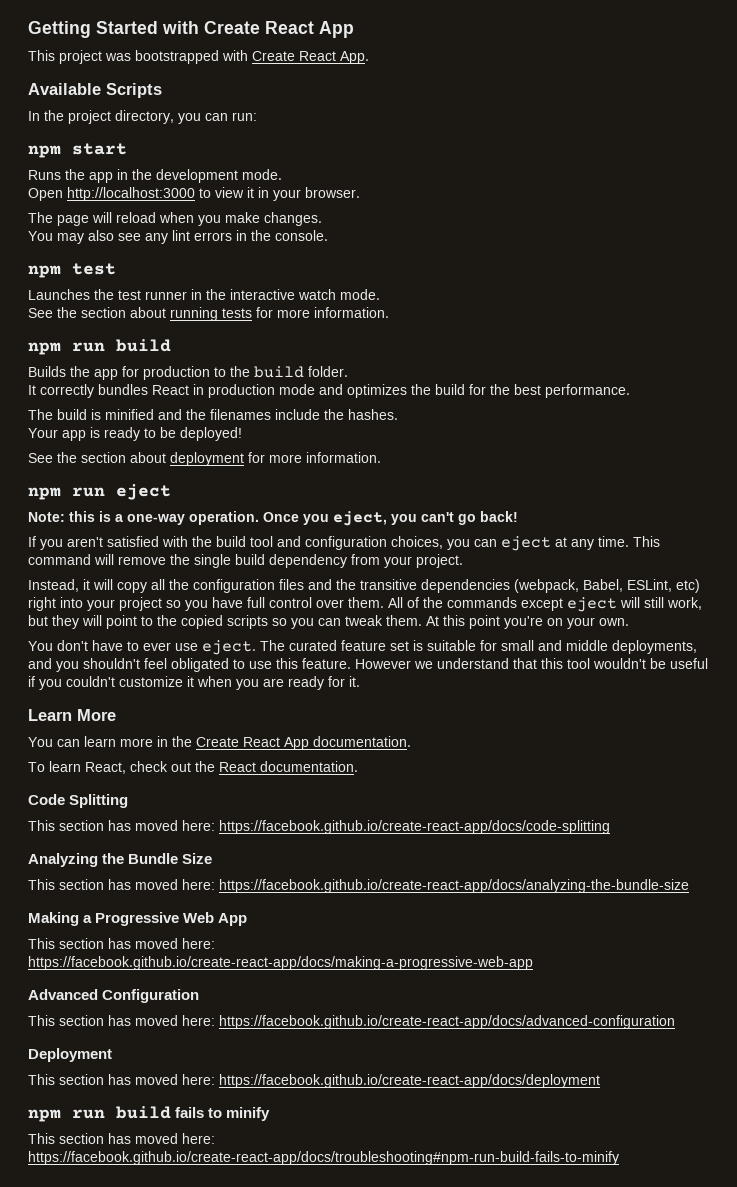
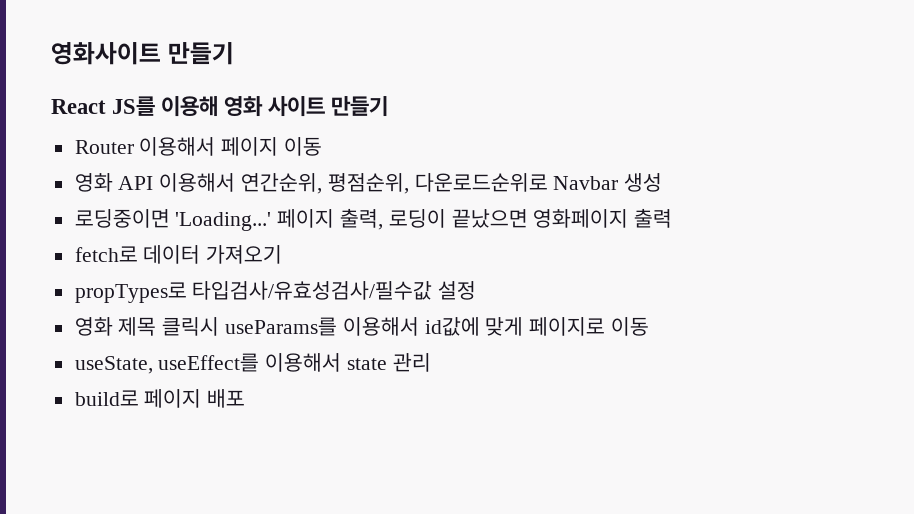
[28,21,354,38] [28,50,369,64] [28,83,162,98] [28,110,257,124] [28,143,127,158] [28,169,282,183] [28,187,360,201] [28,212,322,226] [28,230,328,244] [28,263,116,278] [28,289,380,300] [28,307,389,321] [28,339,171,355] [28,366,348,380] [28,384,630,398] [28,409,398,420] [28,427,242,441] [28,452,381,466] [28,484,171,500] [28,511,518,526] [28,536,660,551] [28,554,463,568] [28,579,700,593] [28,597,702,612] [28,615,629,629] [28,640,697,655] [28,658,708,672] [28,676,360,690] [28,709,116,721] [28,736,411,750] [28,761,358,774] [28,794,129,808] [28,820,610,834] [28,853,213,867] [28,879,689,893] [28,912,248,926] [28,938,215,949] [28,956,533,970] [28,989,200,1003] [28,1015,675,1029] [28,1048,112,1062] [28,1074,600,1088] [28,1106,271,1122] [28,1133,215,1144] [28,1151,619,1165] Getting Started with Create React App // This project was bootstrapped with Create React App. // Available Scripts // In the project directory, you can run: // npm start // Runs the app in the development mode. // Open http://localhost:3000 to view it in your browser. // The page will reload when you make changes. // You may also see any lint errors in the console. // npm test // Launches the test runner in the interactive watch mode. // See the section about running tests for more information. // npm run build // Builds the app for production to the build folder. // It correctly bundles React in production mode and optimizes the build for the best performance. // The build is minified and the filenames include the hashes. // Your app is ready to be deployed! // See the section about deployment for more information. // npm run eject // Note: this is a one-way operation. Once you eject, you can't go back! // If you aren't satisfied with the build tool and configuration choices, you can eject at any time. This command will remove the single build dependency from your project. // Instead, it will copy all the configuration files and the transitive dependencies (webpack, Babel, ESLint, etc) right into your project so you have full control over them. All of the commands except eject will still work, but they will point to the copied scripts so you can tweak them. At this point you're on your own. // You don't have to ever use eject. The curated feature set is suitable for small and middle deployments, and you shouldn't feel obligated to use this feature. However we understand that this tool wouldn't be useful if you couldn't customize it when you are ready for it. // Learn More // You can learn more in the Create React App documentation. // To learn React, check out the React documentation. // Code Splitting // This section has moved here: https://facebook.github.io/create-react-app/docs/code-splitting // Analyzing the Bundle Size // This section has moved here: https://facebook.github.io/create-react-app/docs/analyzing-the-bundle-size // Making a Progressive Web App // This section has moved here: https://facebook.github.io/create-react-app/docs/making-a-progressive-web-app // Advanced Configuration // This section has moved here: https://facebook.github.io/create-react-app/docs/advanced-configuration // Deployment // This section has moved here: https://facebook.github.io/create-react-app/docs/deployment // npm run build fails to minify // This section has moved here: https://facebook.github.io/create-react-app/docs/troubleshooting#npm-run-build-fails-to-minify -> [51,42,234,65] [51,96,389,117] [74,137,323,156] [74,173,663,194] [74,208,673,231] [74,245,283,264] [74,281,477,303] [74,317,650,336] [74,353,431,374] [74,389,246,408] 영화사이트 만들기 // React JS를 이용해 영화 사이트 만들기 // Router 이용해서 페이지 이동 // 영화 API 이용해서 연간순위, 평점순위, 다운로드순위로 Navbar 생성 // 로딩중이면 'Loading...' 페이지 출력, 로딩이 끝났으면 영화페이지 출력 // fetch로 데이터 가져오기 // propTypes로 타입검사/유효성검사/필수값 설정 // 영화 제목 클릭시 useParams를 이용해서 id값에 맞게 페이지로 이동 // useState, useEffect를 이용해서 state 관리 // build로 페이지 배포

